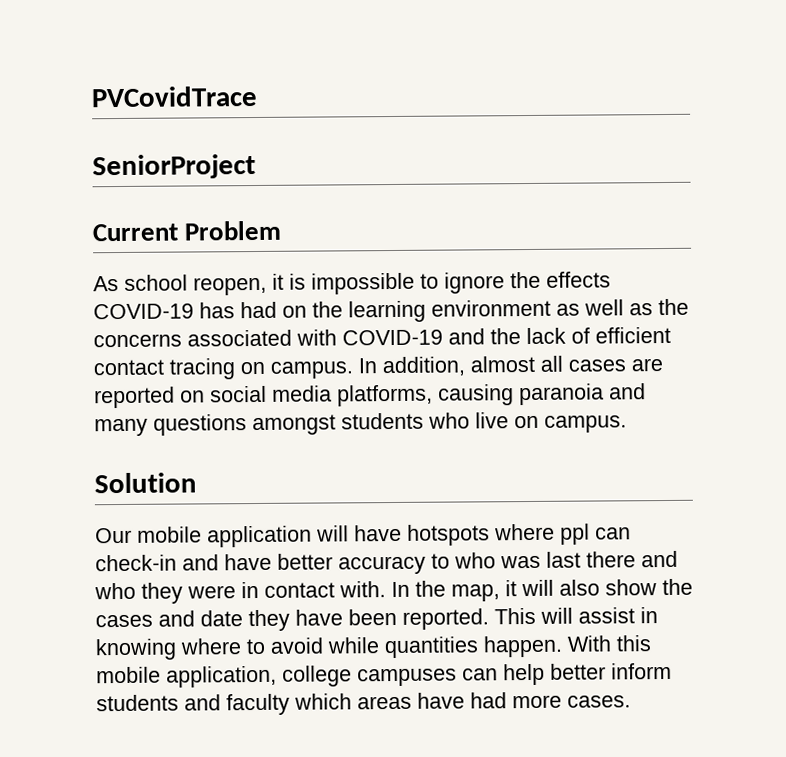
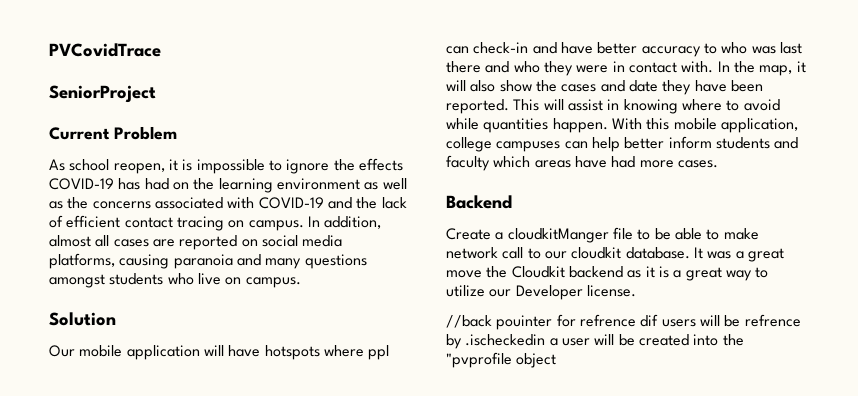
(631, 701) none -> [446,195,512,209] [446,227,759,243] [446,247,784,262] [446,266,769,281] [446,285,636,300] [446,314,801,330] [446,334,744,349] [446,352,557,368] // Backend // Create a cloudkitManger file to be able to make network call to our cloudkit database. It was a great move the Cloudkit backend as it is a great way to utilize our Developer license. // //back pouinter for refrence dif users will be refrence by .ischeckedin a user will be created into the "pvprofile object

